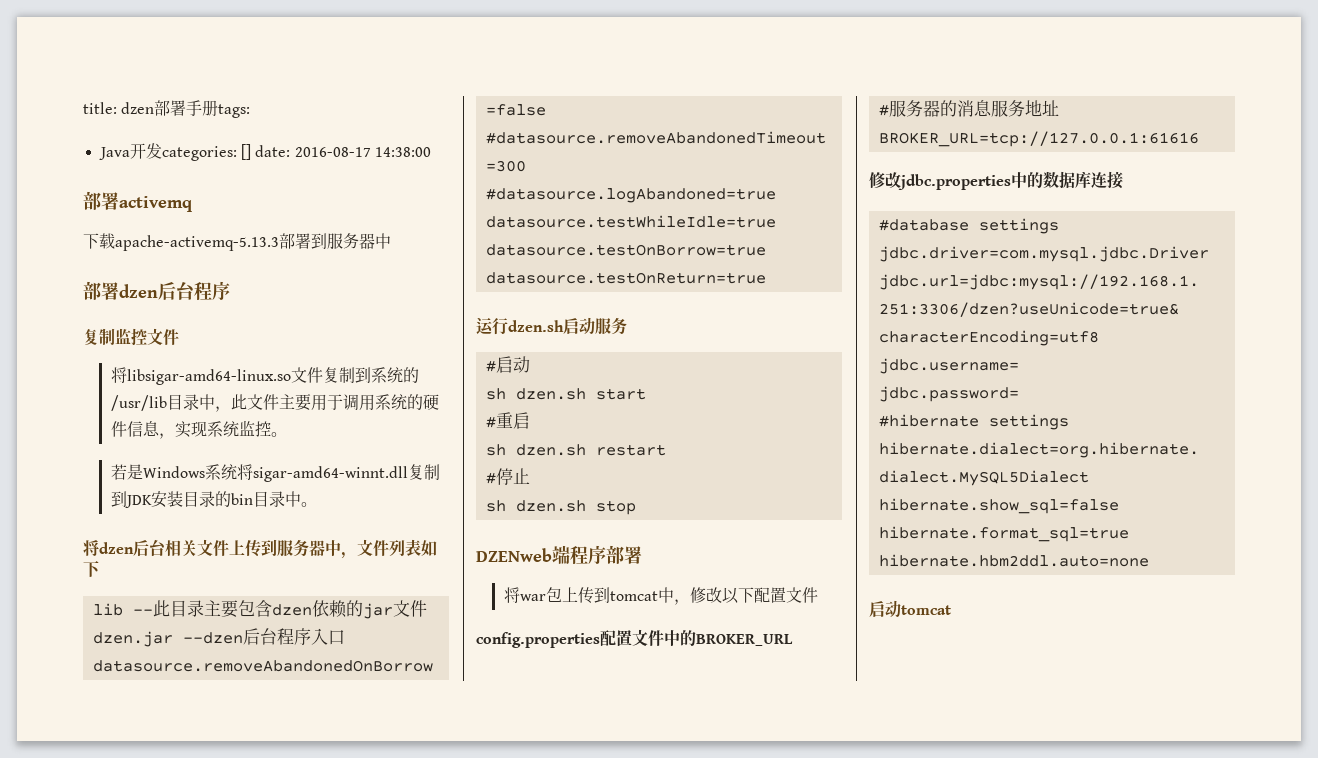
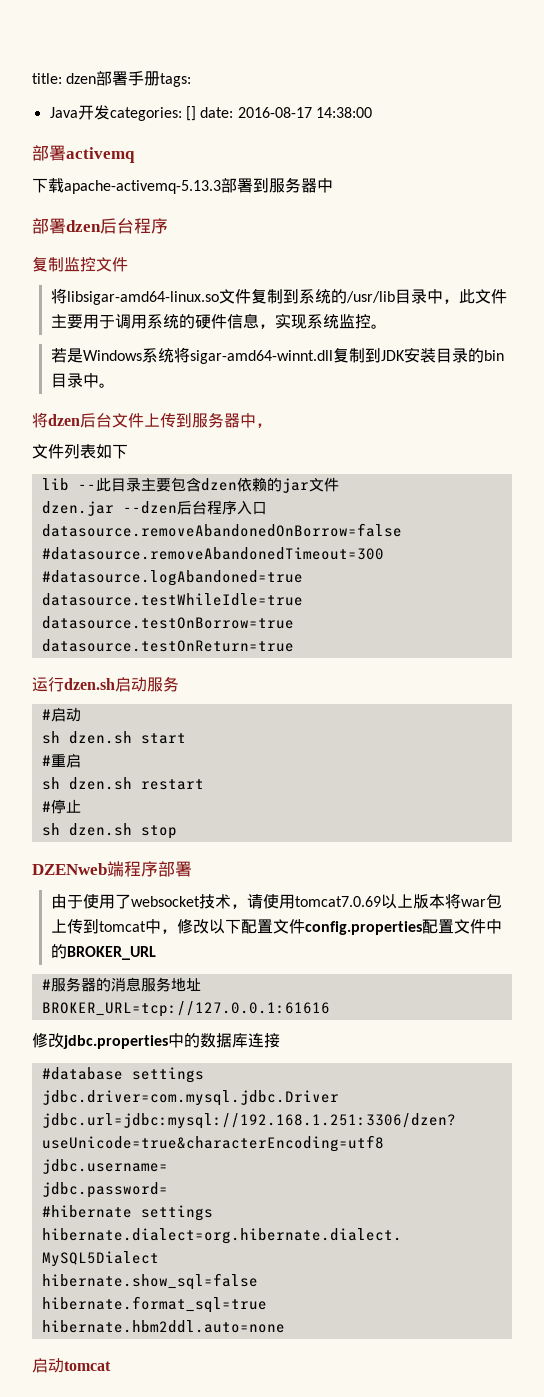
[165,540,197,557] 相关 -> (112, 420) none
(357, 555) none -> (272, 425) //
(642, 555) none -> [50,894,445,909] 由于使用了websocket技术，请使用tomcat7.0.69以上版本
(818, 595) // -> (305, 926) none

